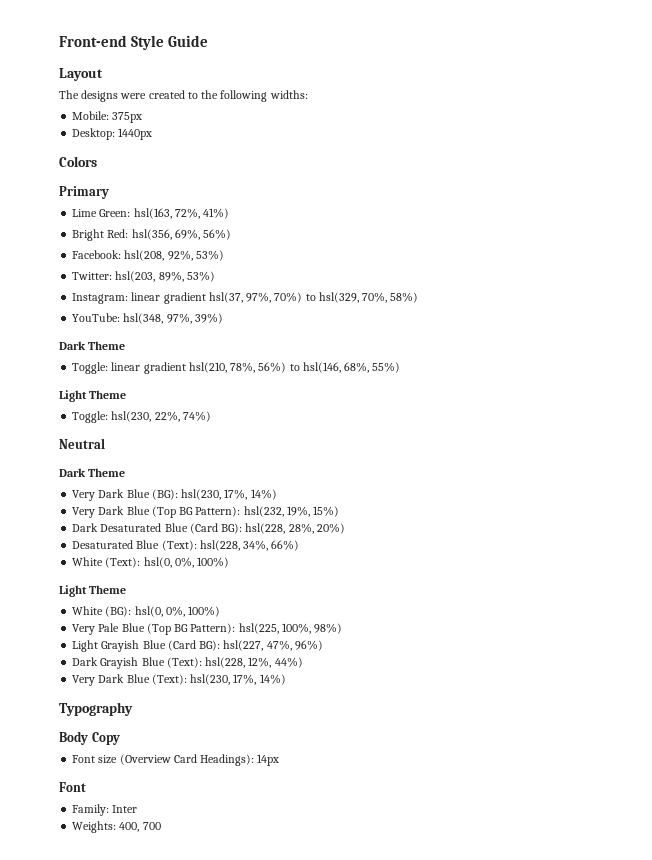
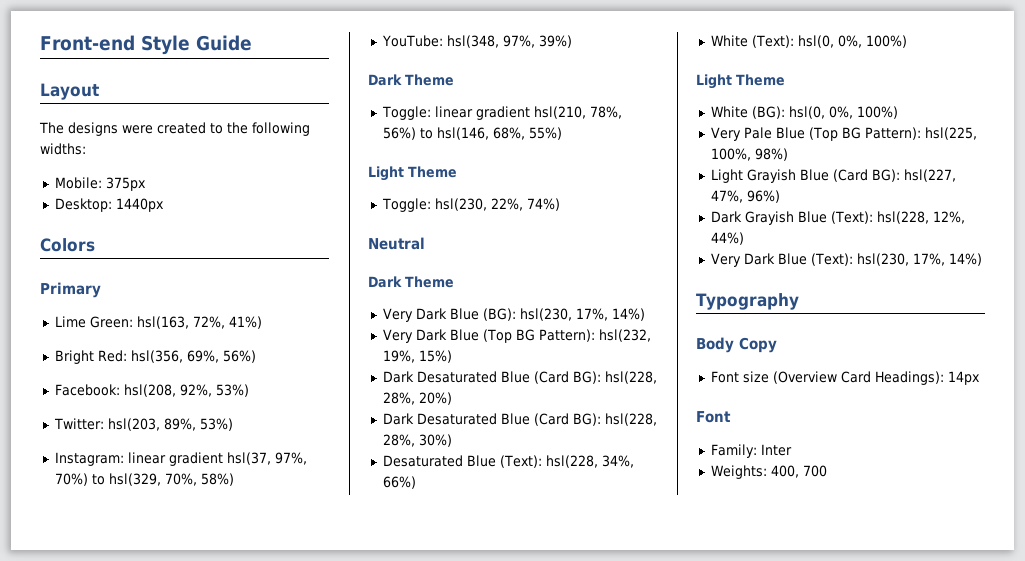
(345, 528) none -> [382,413,657,426] [382,434,452,447] // Dark Desaturated Blue (Card BG): hsl(228, 28%, 30%)

